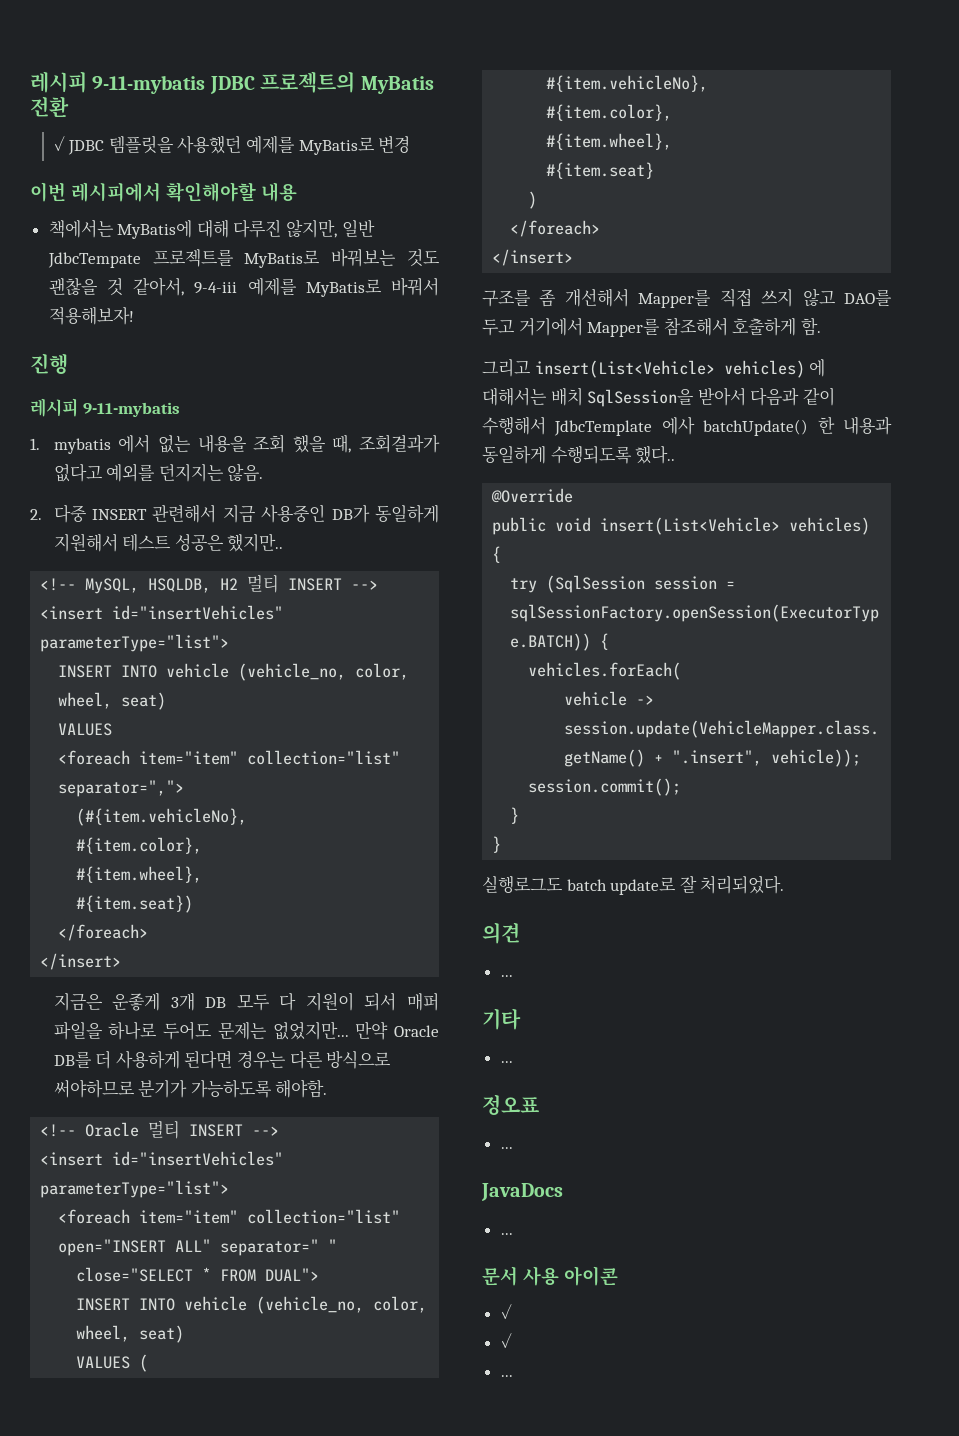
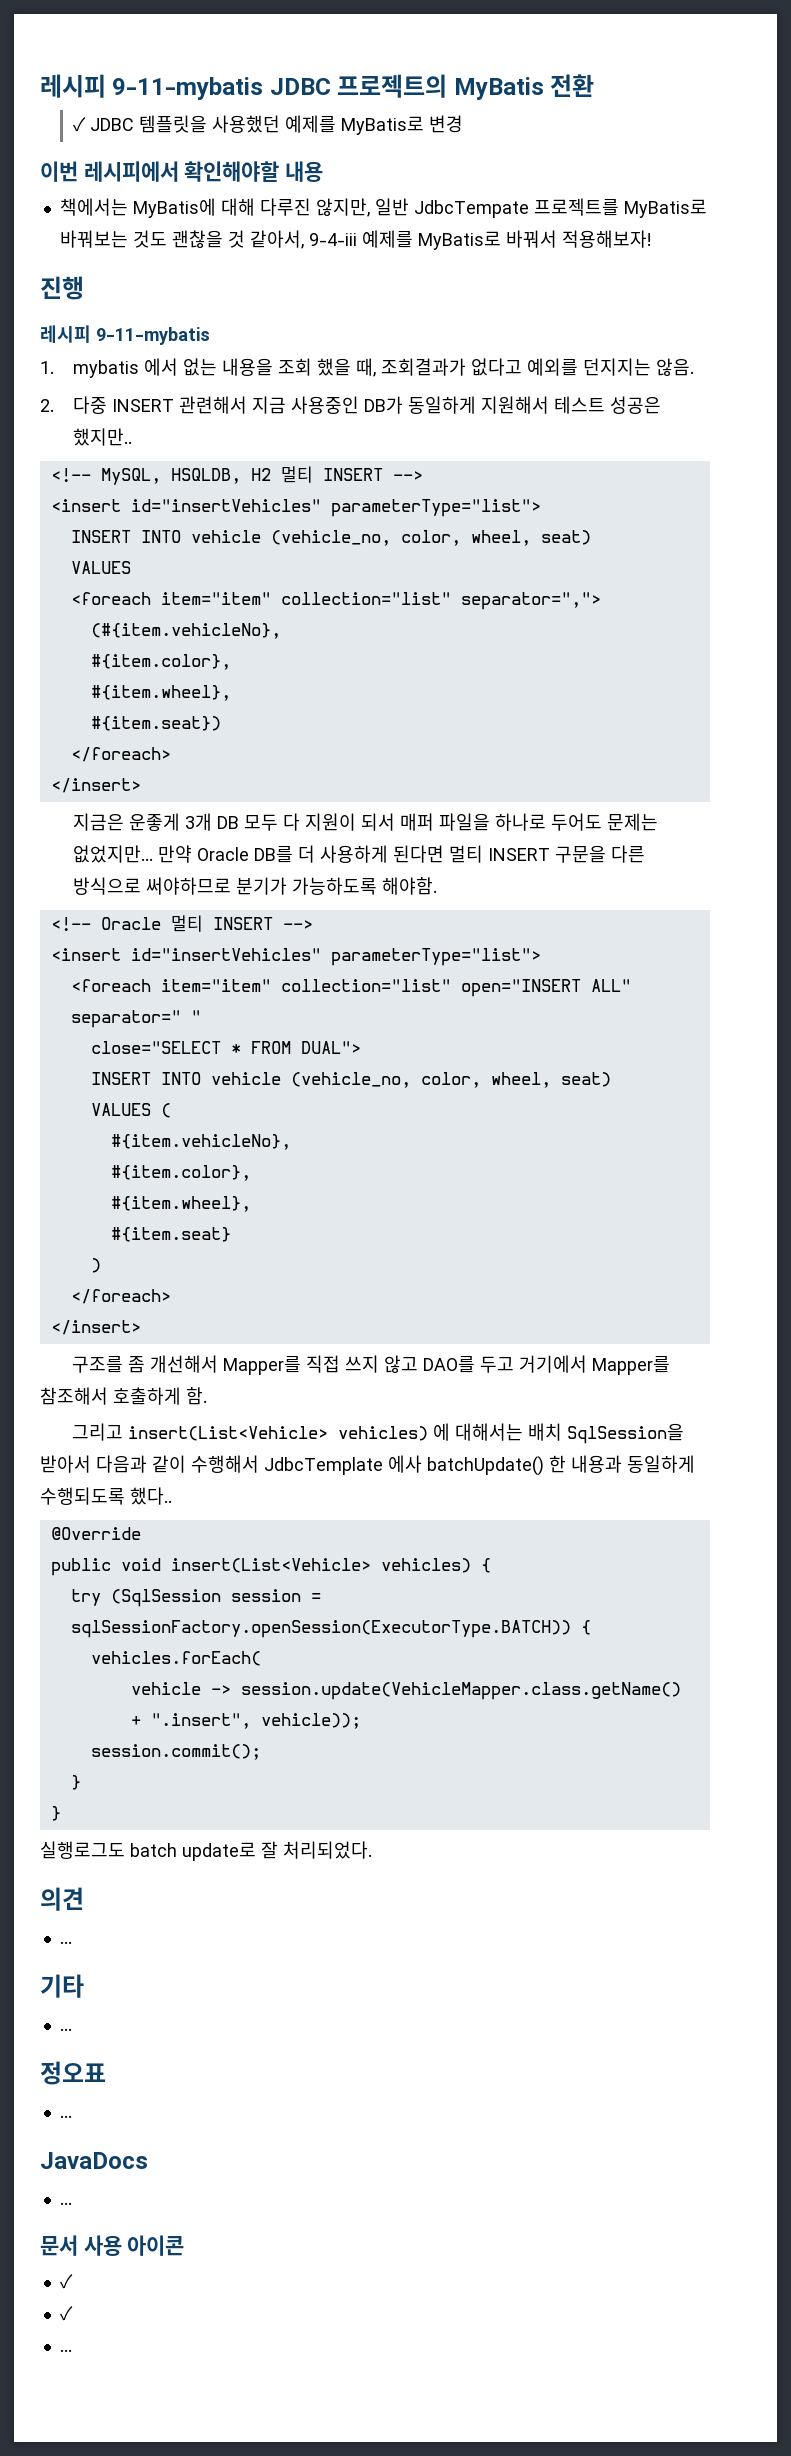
[237,1051,287,1069] 경우는 -> [448,845,606,863] 멀티 INSERT 구문을

